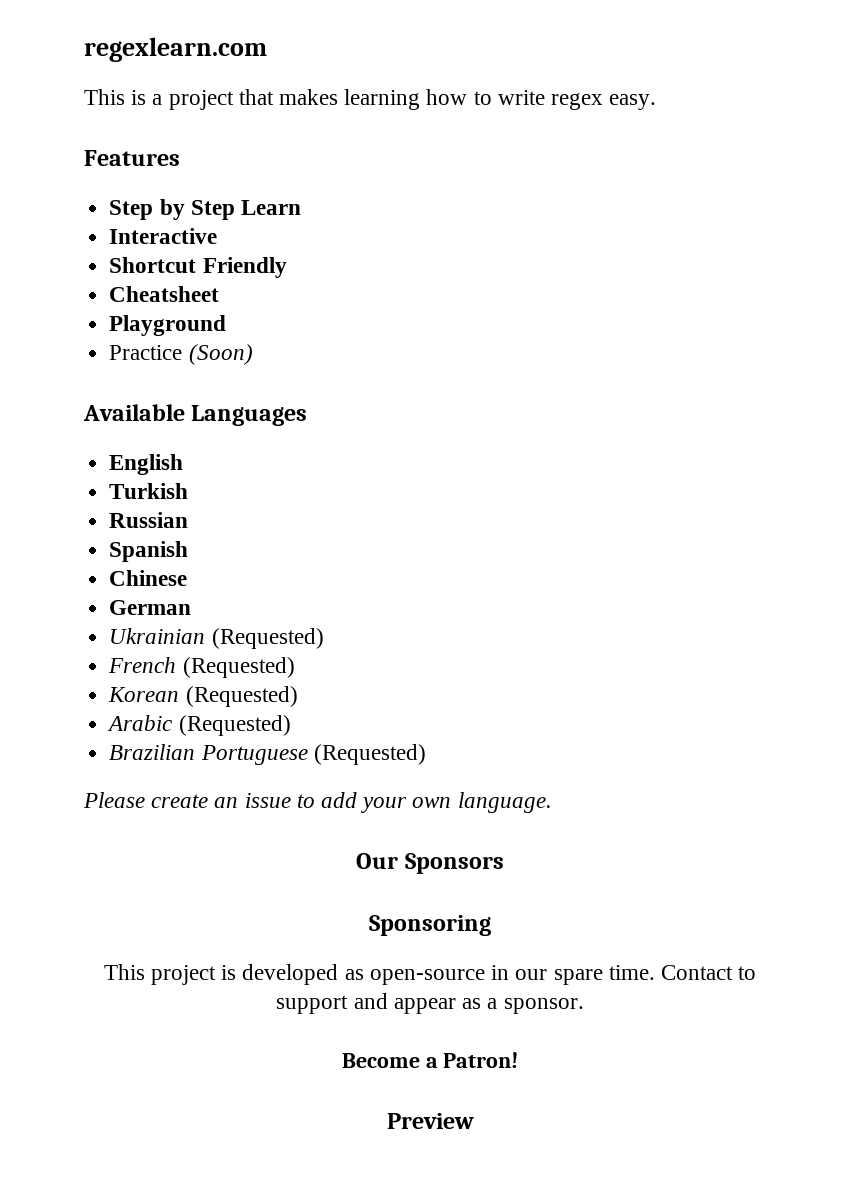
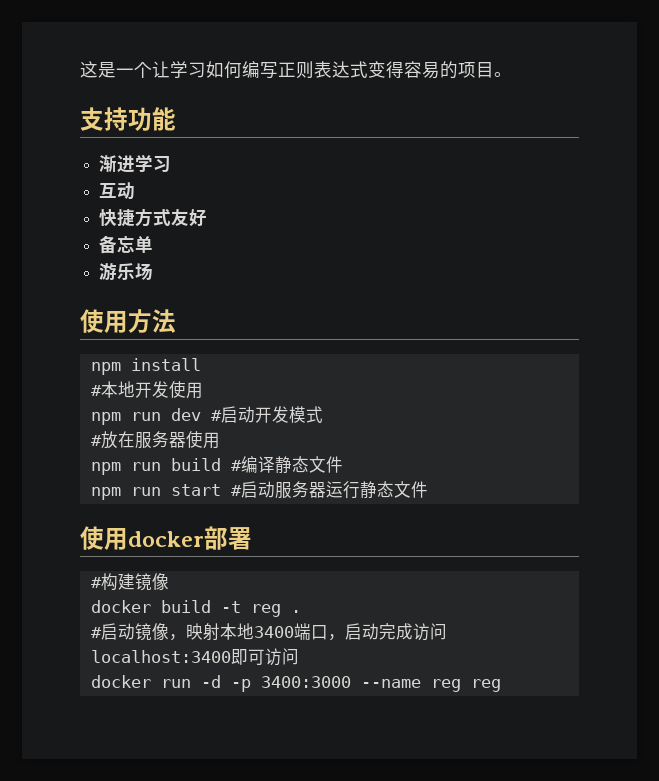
[84,37,267,62] [84,89,657,110] [84,150,180,166] [109,199,301,220] [109,228,218,244] [109,257,287,278] [109,286,220,302] [109,315,227,336] [109,344,253,365] [83,404,308,426] [109,454,184,475] [109,483,189,499] [109,512,189,528] [109,541,189,562] [109,570,188,586] [109,600,192,615] [109,628,324,649] [108,657,295,678] [108,686,298,707] [107,715,291,736] [109,744,426,765] [83,792,552,813] [356,853,504,874] [369,915,491,936] [103,964,757,985] [276,993,584,1014] [341,1052,519,1068] [386,1113,474,1129] regexlearn.com // This is a project that makes learning how to write regex easy. // Features // Step by Step Learn // Interactive // Shortcut Friendly // Cheatsheet // Playground // Practice (Soon) // Available Languages // English // Turkish // Russian // Spanish // Chinese // German // Ukrainian (Requested) // French (Requested) // Korean (Requested) // Arabic (Requested) // Brazilian Portuguese (Requested) // Please create an issue to add your own language. // Our Sponsors // Sponsoring // This project is developed as open-source in our spare time. Contact to support and appear as a sponsor. // Become a Patron! // Preview -> [80,61,512,79] [80,107,176,131] [99,154,172,173] [99,182,136,200] [99,208,208,227] [99,235,154,254] [99,263,154,281] [80,309,176,333] [90,358,201,375] [90,381,203,399] [90,406,323,425] [90,431,220,449] [90,456,343,475] [90,481,428,500] [80,526,252,550] [90,573,169,591] [90,600,301,617] [90,623,447,641] [90,648,299,666] [90,675,501,692] 这是一个让学习如何编写正则表达式变得容易的项目。 // 支持功能 // 渐进学习 // 互动 // 快捷方式友好 // 备忘单 // 游乐场 // 使用方法 // npm install // #本地开发使用 // npm run dev #启动开发模式 // #放在服务器使用 // npm run build #编译静态文件 // npm run start #启动服务器运行静态文件 // 使用docker部署 // #构建镜像 // docker build -t reg . // #启动镜像，映射本地3400端口，启动完成访问localhost:3400即可访问 // docker run -d -p 3400:3000 --name reg reg

